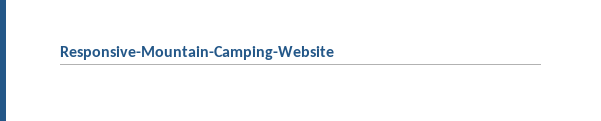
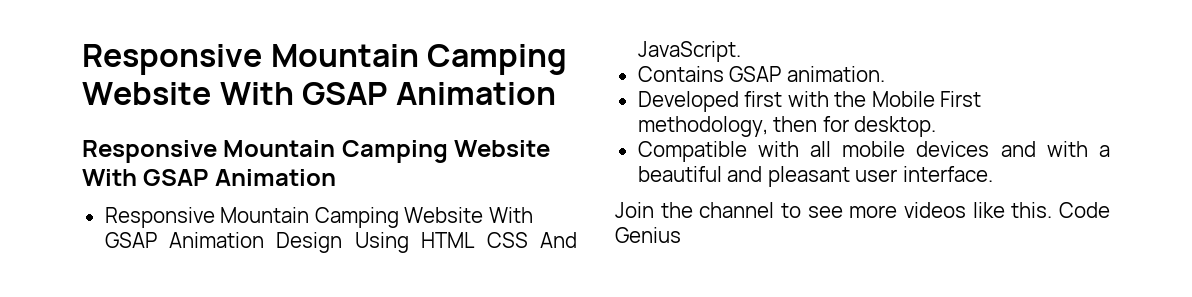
[60,46,334,60] Responsive-Mountain-Camping-Website -> [82,44,568,75] [82,82,556,105] [82,140,551,163] [82,169,336,186] [104,207,533,228] [104,232,578,253] [637,41,741,62] [637,66,885,82] [637,91,982,112] [637,116,937,137] [637,141,1110,162] [637,166,993,187] [615,202,1110,218] [615,227,681,243] Responsive Mountain Camping Website With GSAP Animation // Responsive Mountain Camping Website With GSAP Animation // Responsive Mountain Camping Website With GSAP Animation Design Using HTML CSS And JavaScript. // Contains GSAP animation. // Developed first with the Mobile First methodology, then for desktop. // Compatible with all mobile devices and with a beautiful and pleasant user interface. // Join the channel to see more videos like this. Code Genius

